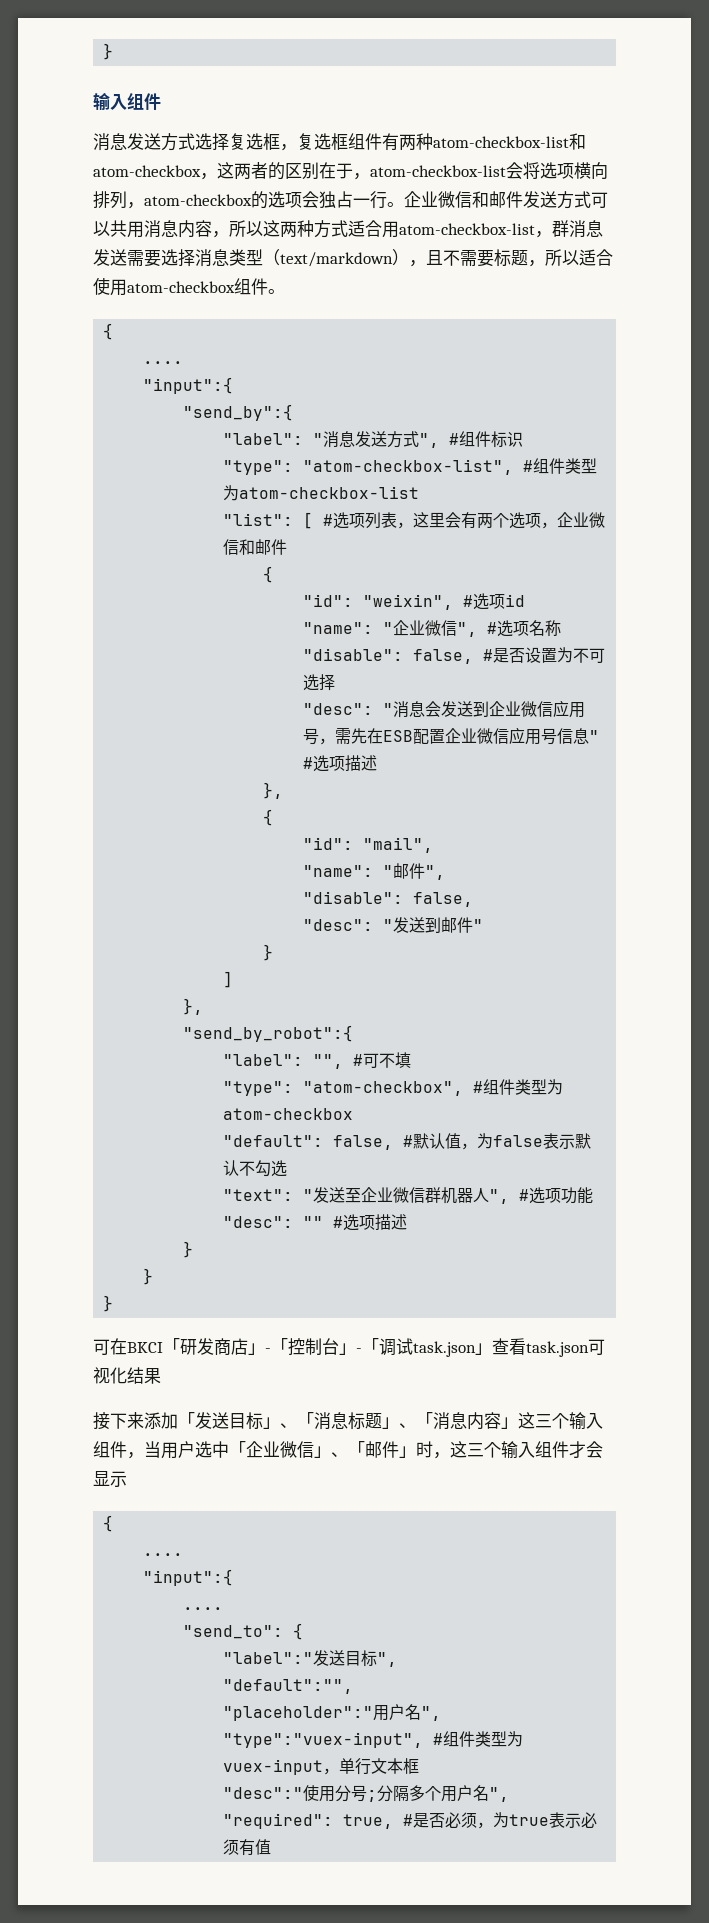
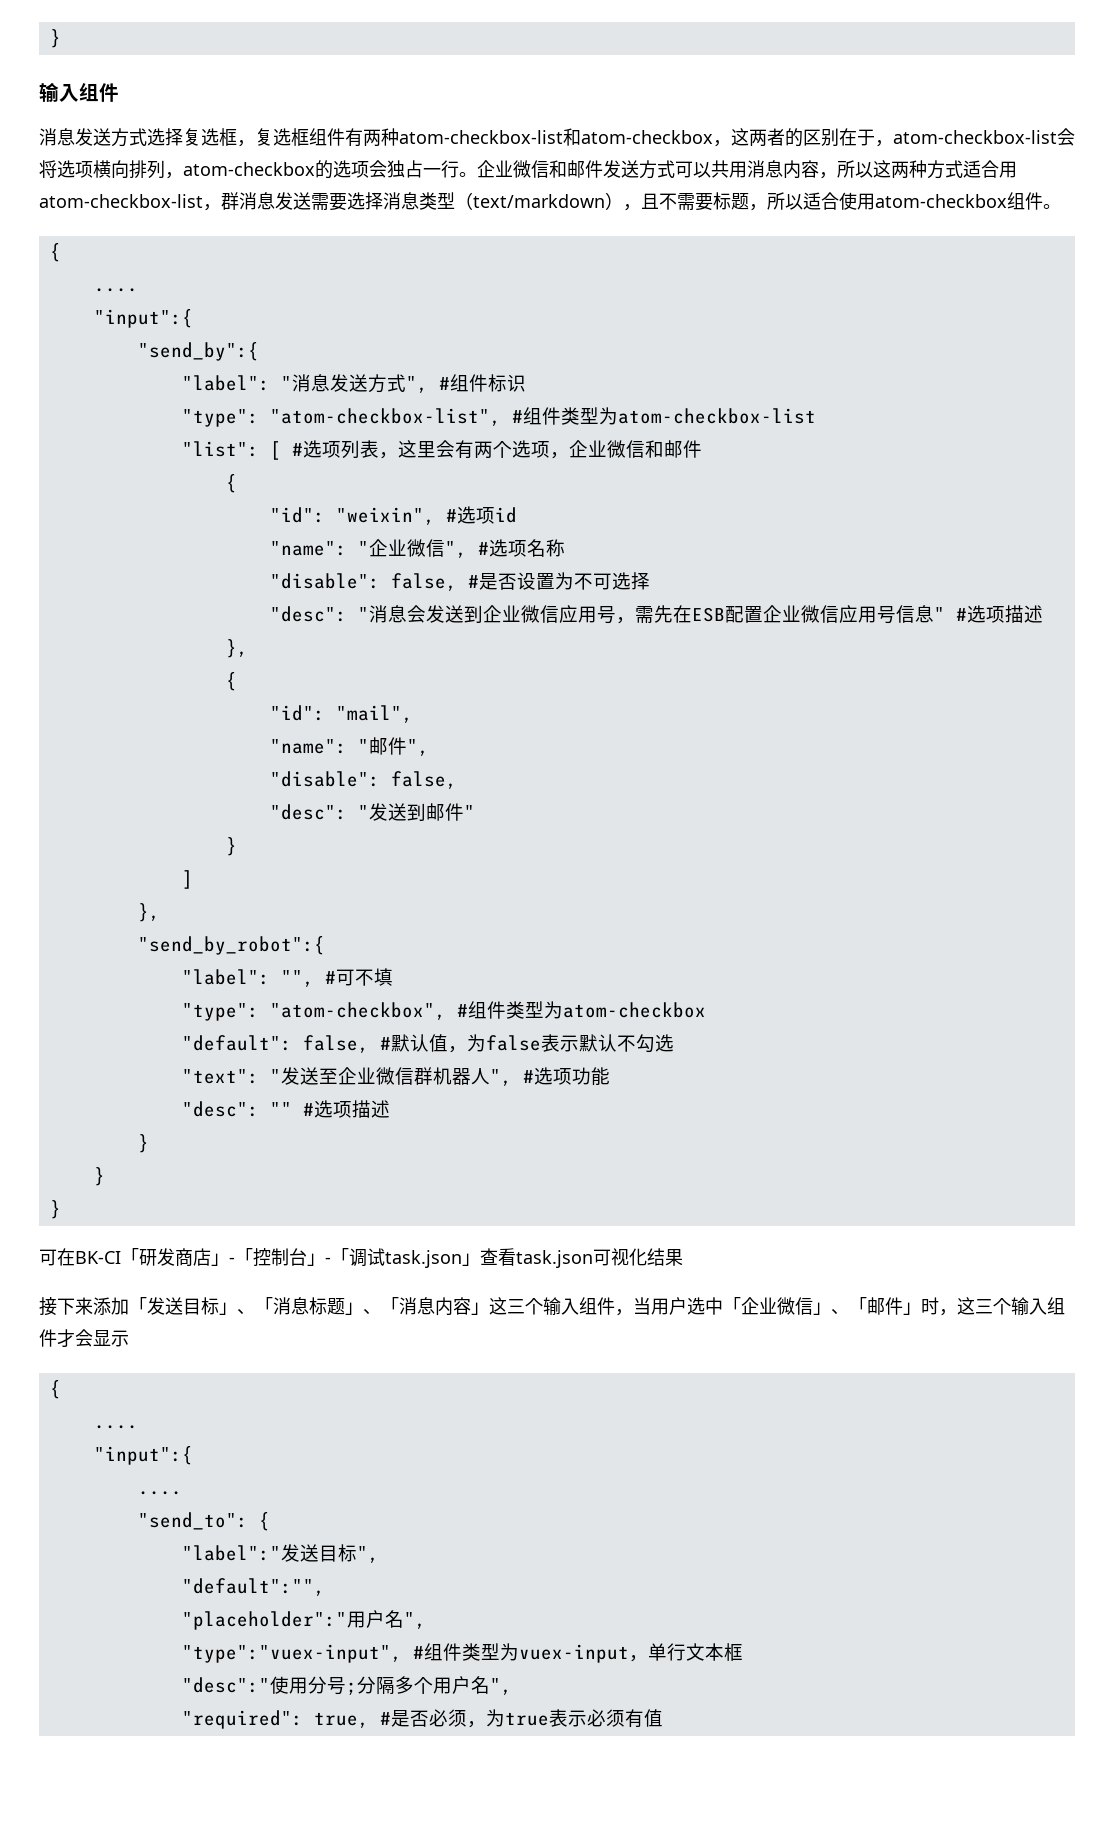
[127,1342,163,1353] BKCI -> [75,1251,121,1264] BK-CI

